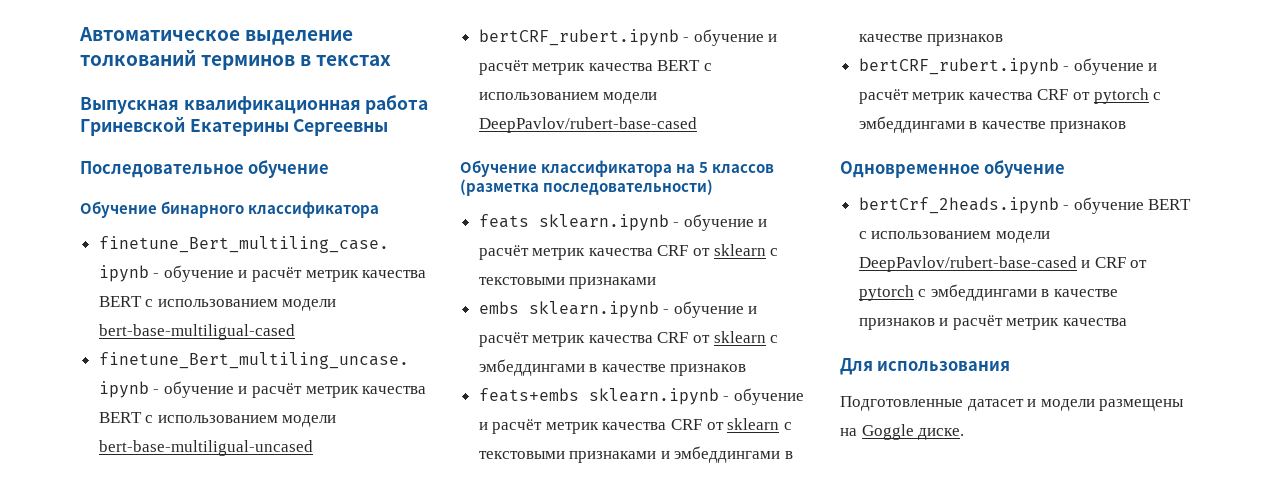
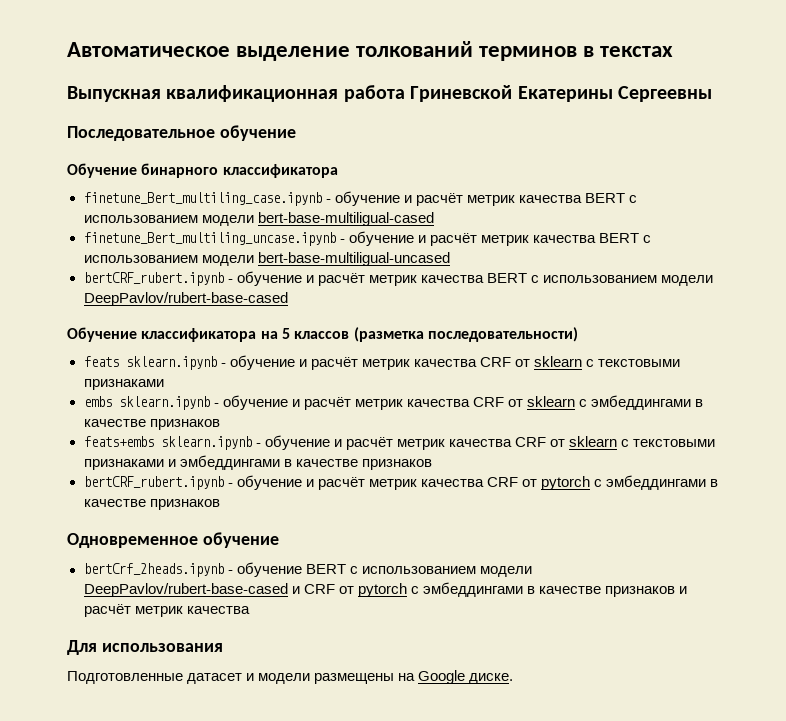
[861,424,914,440] Goggle -> [418,670,466,684] Google

